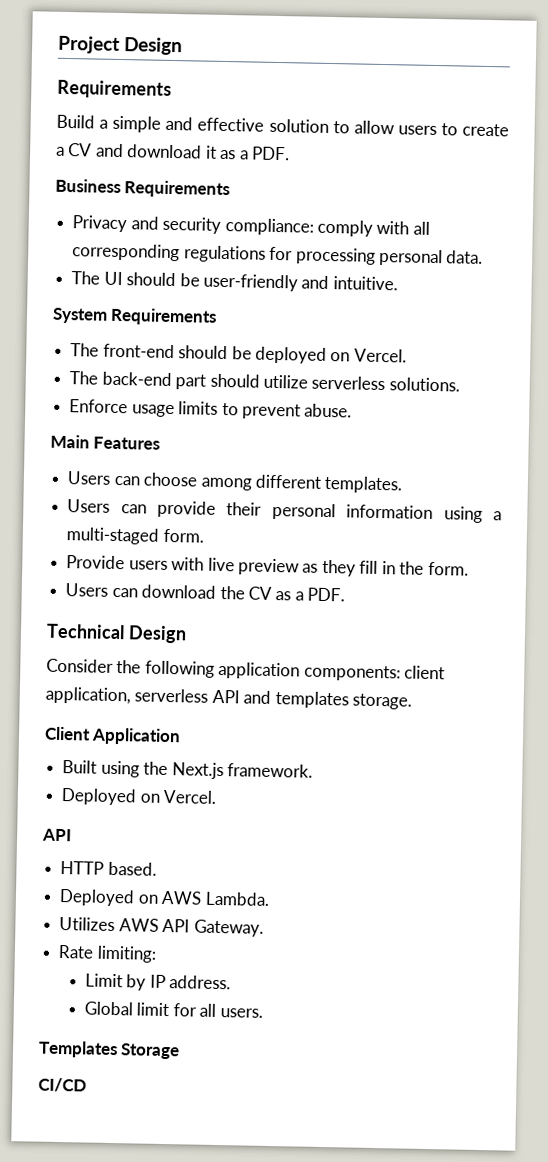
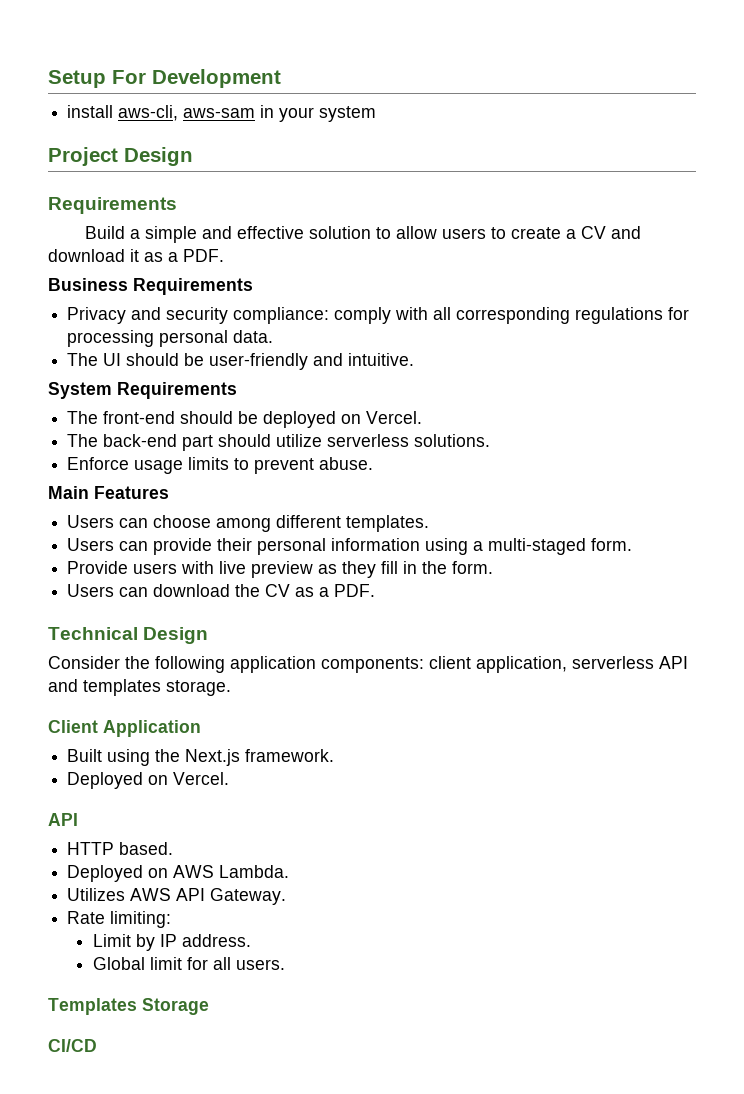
(58, 44) none -> [48,69,281,88] [67,105,377,122] Setup For Development // install aws-cli, aws-sam in your system //

